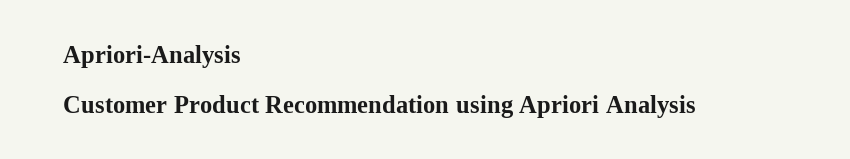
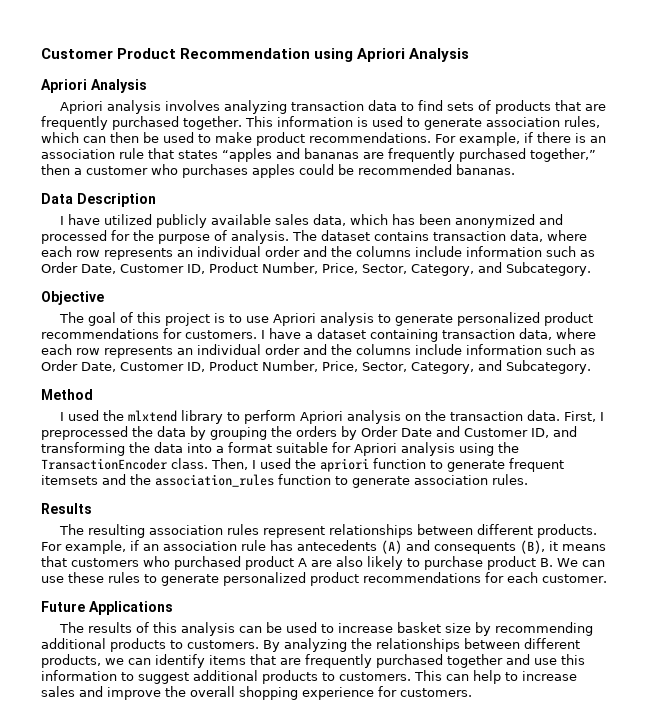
[63,45,241,68] Apriori-Analysis // -> (41, 53) none
(697, 106) none -> [41,79,147,93] [59,100,606,114] [41,116,600,130] [41,132,606,146] [41,148,596,162] [41,164,515,178] [41,193,156,207] [59,214,563,228] [41,230,587,244] [41,246,595,260] [41,262,591,276] [41,291,104,305] [58,312,593,326] [41,328,596,342] [41,344,595,358] [41,360,591,374] [41,389,93,400] [59,410,604,424] [41,426,577,440] [41,442,519,456] [41,458,564,472] [41,474,528,488] [41,503,92,514] [58,524,597,538] [41,540,606,554] [41,556,605,570] [41,572,607,586] [41,601,173,615] [58,622,593,636] [41,638,580,652] [41,654,585,668] [41,670,577,684] [41,686,472,700] // Apriori Analysis // Apriori analysis involves analyzing transaction data to find sets of products that are frequently purchased together. This information is used to generate association rules, which can then be used to make product recommendations. For example, if there is an association rule that states “apples and bananas are frequently purchased together,” then a customer who purchases apples could be recommended bananas. // Data Description // I have utilized publicly available sales data, which has been anonymized and processed for the purpose of analysis. The dataset contains transaction data, where each row represents an individual order and the columns include information such as Order Date, Customer ID, Product Number, Price, Sector, Category, and Subcategory. // Objective // The goal of this project is to use Apriori analysis to generate personalized product recommendations for customers. I have a dataset containing transaction data, where each row represents an individual order and the columns include information such as Order Date, Customer ID, Product Number, Price, Sector, Category, and Subcategory. // Method // I used the mlxtend library to perform Apriori analysis on the transaction data. First, I preprocessed the data by grouping the orders by Order Date and Customer ID, and transforming the data into a format suitable for Apriori analysis using the TransactionEncoder class. Then, I used the apriori function to generate frequent itemsets and the association_rules function to generate association rules. // Results // The resulting association rules represent relationships between different products. For example, if an association rule has antecedents (A) and consequents (B), it means that customers who purchased product A are also likely to purchase product B. We can use these rules to generate personalized product recommendations for each customer. // Future Applications // The results of this analysis can be used to increase basket size by recommending additional products to customers. By analyzing the relationships between different products, we can identify items that are frequently purchased together and use this information to suggest additional products to customers. This can help to increase sales and improve the overall shopping experience for customers.

